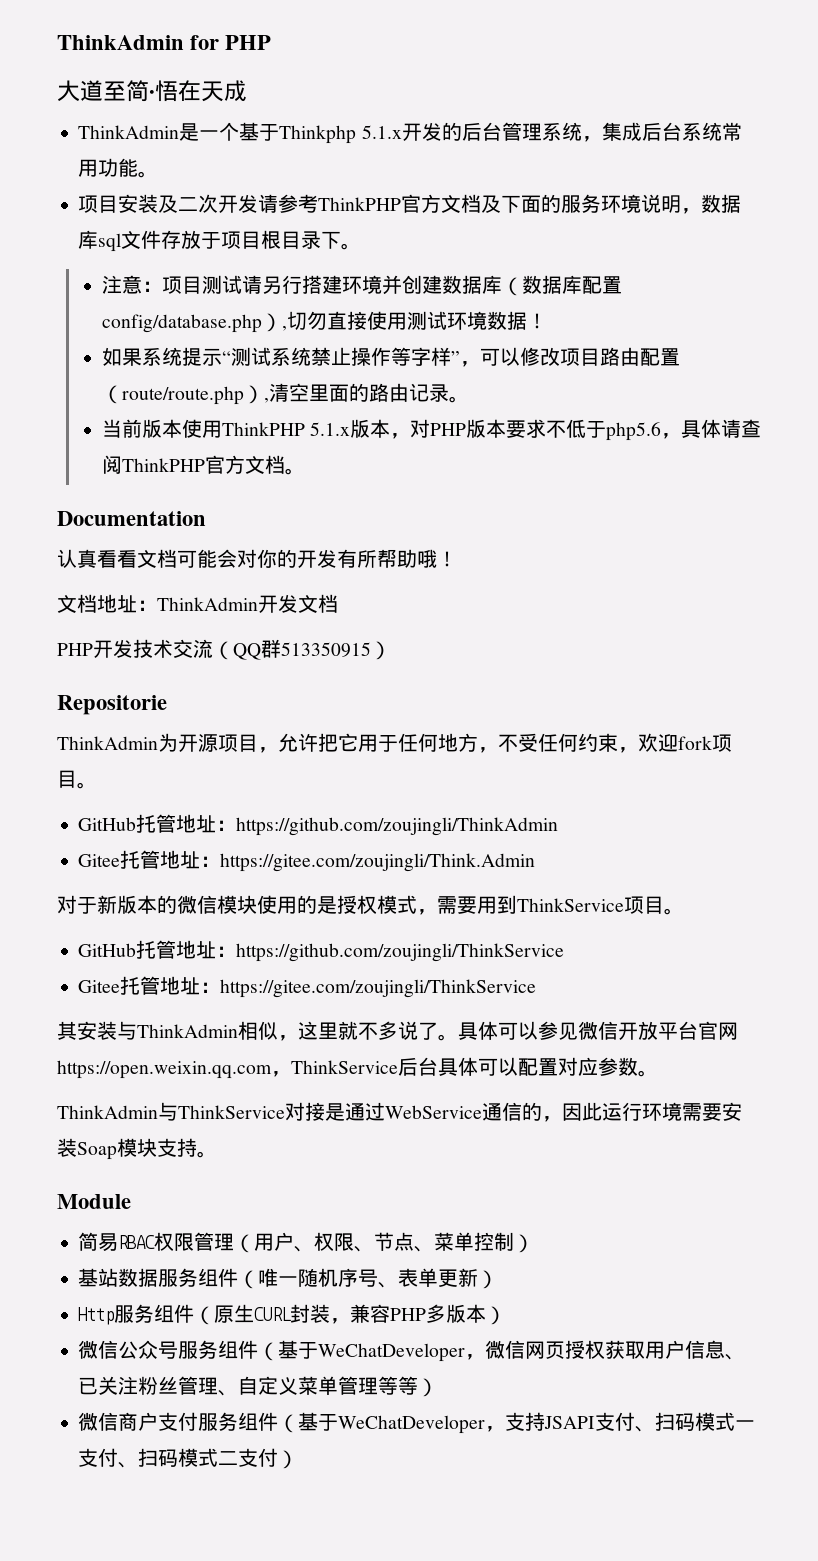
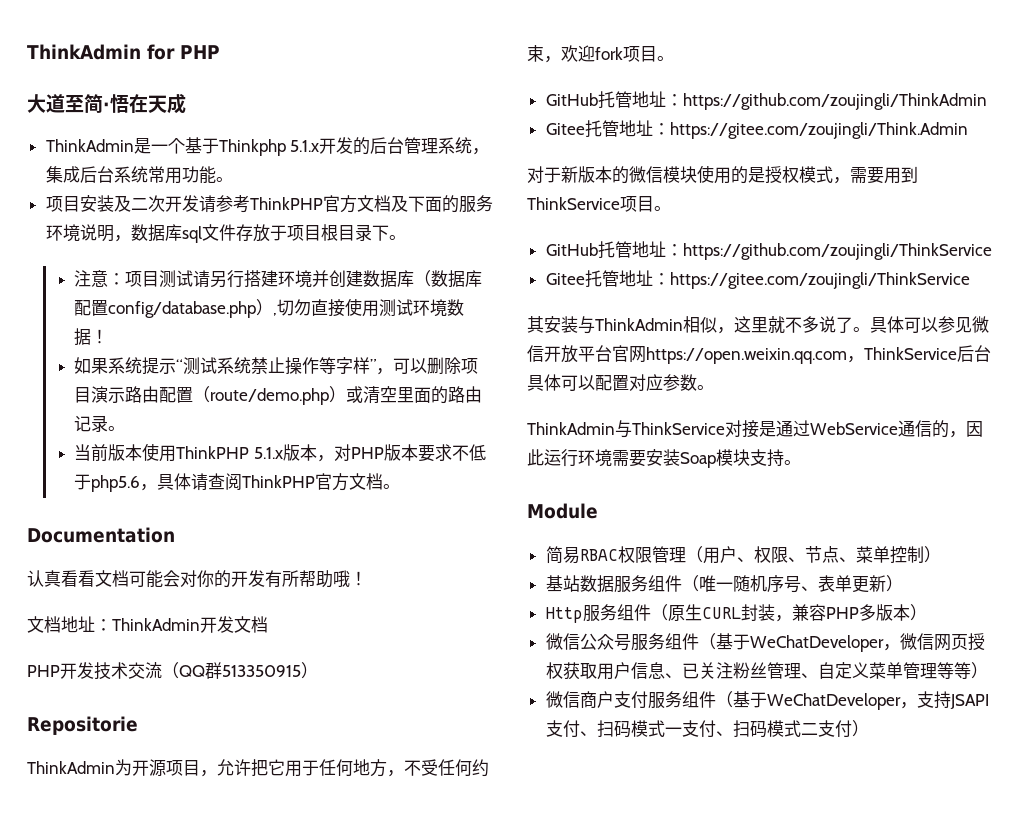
[519,347,680,366] [101,385,269,405] 修改项目路由配置（route/route.php）, -> [427,357,479,375] [74,386,364,405] 删除项目演示路由配置（route/demo.php）或

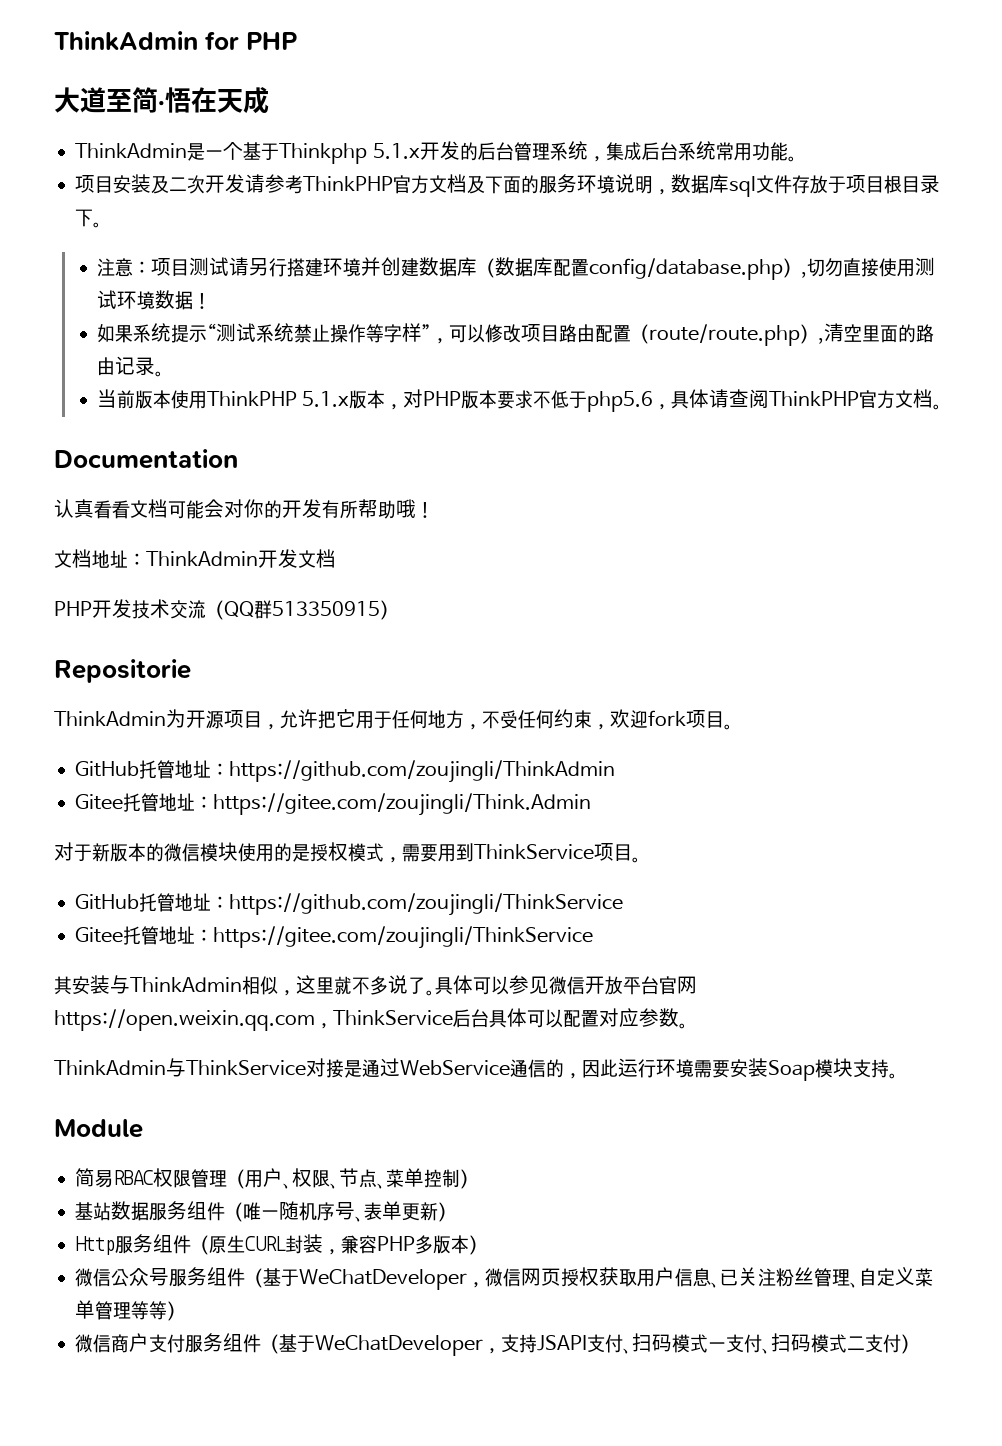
[427,357,479,375] [74,386,364,405] 删除项目演示路由配置（route/demo.php）或 -> [485,324,825,346] 修改项目路由配置（route/route.php）,

